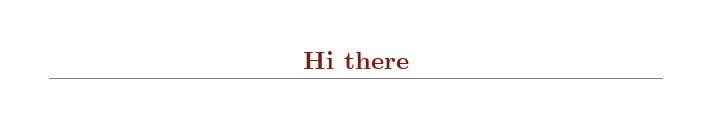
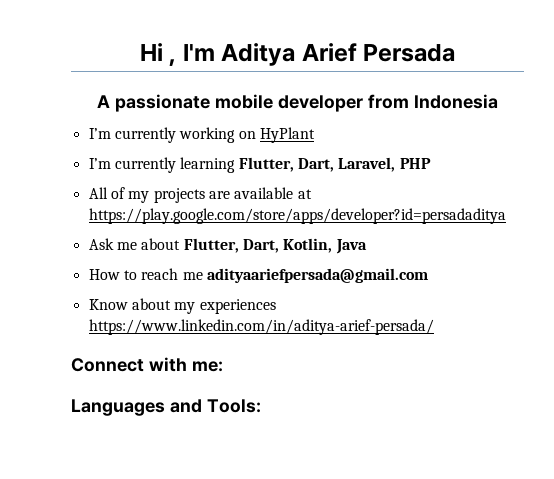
[344,52,409,69] there -> [169,43,456,66] [97,94,498,112] [88,127,315,143] [88,157,431,173] [88,187,312,203] [88,208,506,224] [88,238,367,254] [88,268,428,283] [88,298,276,314] [88,319,434,335] [71,357,223,372] [71,399,261,416] , I'm Aditya Arief Persada // A passionate mobile developer from Indonesia // I’m currently working on HyPlant // I’m currently learning Flutter, Dart, Laravel, PHP // All of my projects are available at https://play.google.com/store/apps/developer?id=persadaditya // Ask me about Flutter, Dart, Kotlin, Java // How to reach me adityaariefpersada@gmail.com // Know about my experiences https://www.linkedin.com/in/aditya-arief-persada/ // Connect with me: // Languages and Tools:

